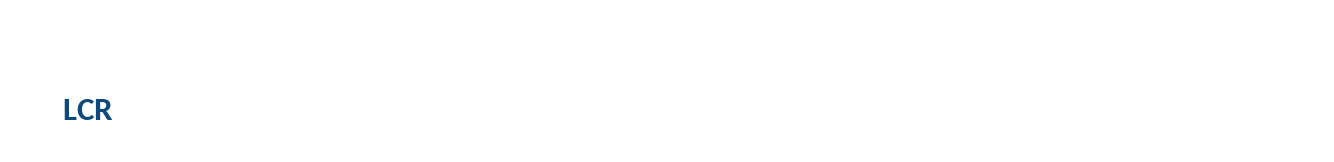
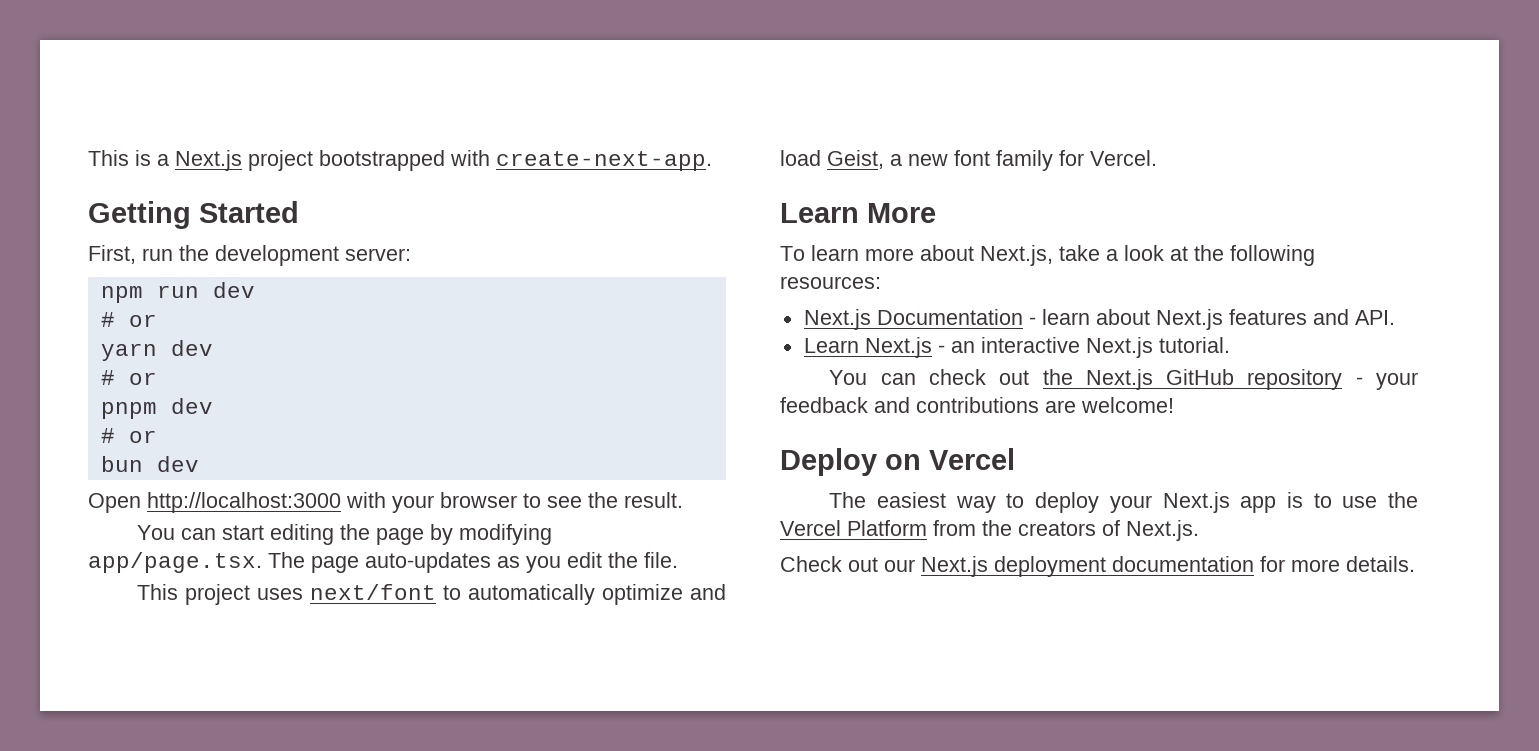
[63,99,113,120] LCR -> [88,150,712,171] [88,201,299,229] [88,245,411,266] [100,282,255,303] [100,312,157,327] [100,340,213,361] [100,370,157,385] [100,398,213,419] [100,428,157,443] [100,456,199,472] [88,492,683,513] [137,524,553,545] [88,552,678,573] [137,584,726,605] [780,150,1157,171] [780,203,936,223] [780,245,1315,266] [780,276,881,289] [803,309,1395,330] [803,337,1230,358] [829,369,1418,390] [780,397,1174,413] [780,448,1015,476] [829,492,1418,513] [780,520,1199,541] [780,556,1415,577] This is a Next.js project bootstrapped with create-next-app. // Getting Started // First, run the development server: // npm run dev // # or // yarn dev // # or // pnpm dev // # or // bun dev // Open http://localhost:3000 with your browser to see the result. // You can start editing the page by modifying app/page.tsx. The page auto-updates as you edit the file. // This project uses next/font to automatically optimize and load Geist, a new font family for Vercel. // Learn More // To learn more about Next.js, take a look at the following resources: // Next.js Documentation - learn about Next.js features and API. // Learn Next.js - an interactive Next.js tutorial. // You can check out the Next.js GitHub repository - your feedback and contributions are welcome! // Deploy on Vercel // The easiest way to deploy your Next.js app is to use the Vercel Platform from the creators of Next.js. // Check out our Next.js deployment documentation for more details.

